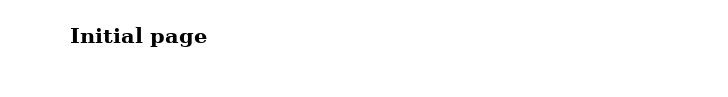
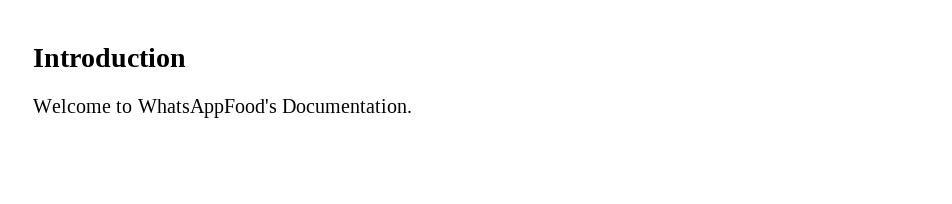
[70,27,207,47] Initial page -> [33,48,186,67] [33,99,413,118] Introduction // Welcome to WhatsAppFood's Documentation.

